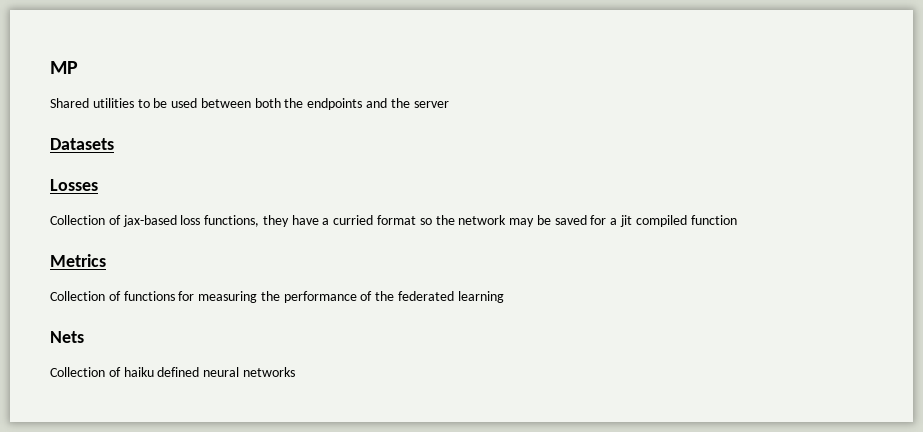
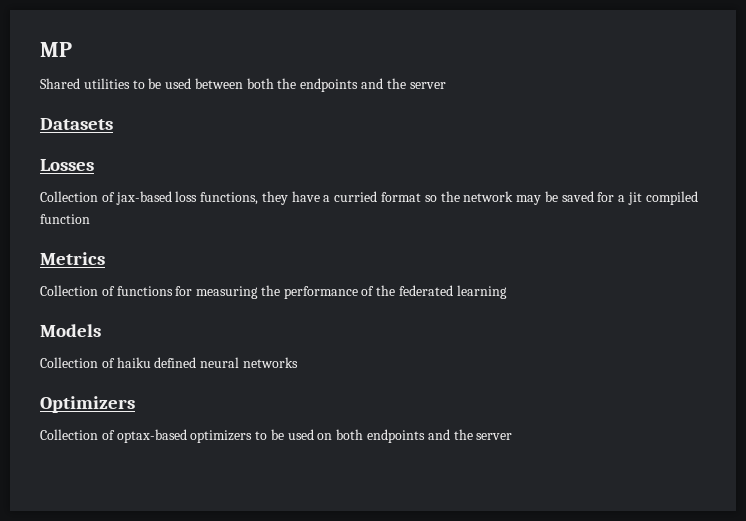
[50,331,84,343] Nets -> [40,324,101,337] Models
(295, 372) none -> [40,396,135,413] [40,429,513,443] // Optimizers // Collection of optax-based optimizers to be used on both endpoints and the server

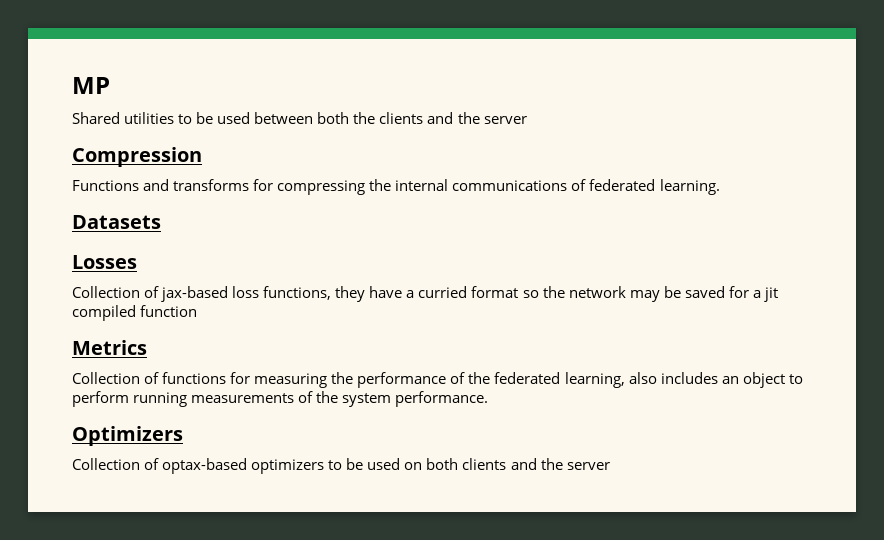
[300,78,446,92] endpoints and the server -> [379,112,527,124] [72,147,202,167] [72,179,720,195] clients and the server // Compression // Functions and transforms for compressing the internal communications of federated learning.
[456,285,507,299] [40,324,101,337] [40,357,298,368] learning // Models // Collection of haiku defined neural networks -> [564,372,803,388] [72,391,489,407] learning, also includes an object to perform running measurements of the system performance.
[367,429,426,443] endpoints -> [462,458,507,470] clients

